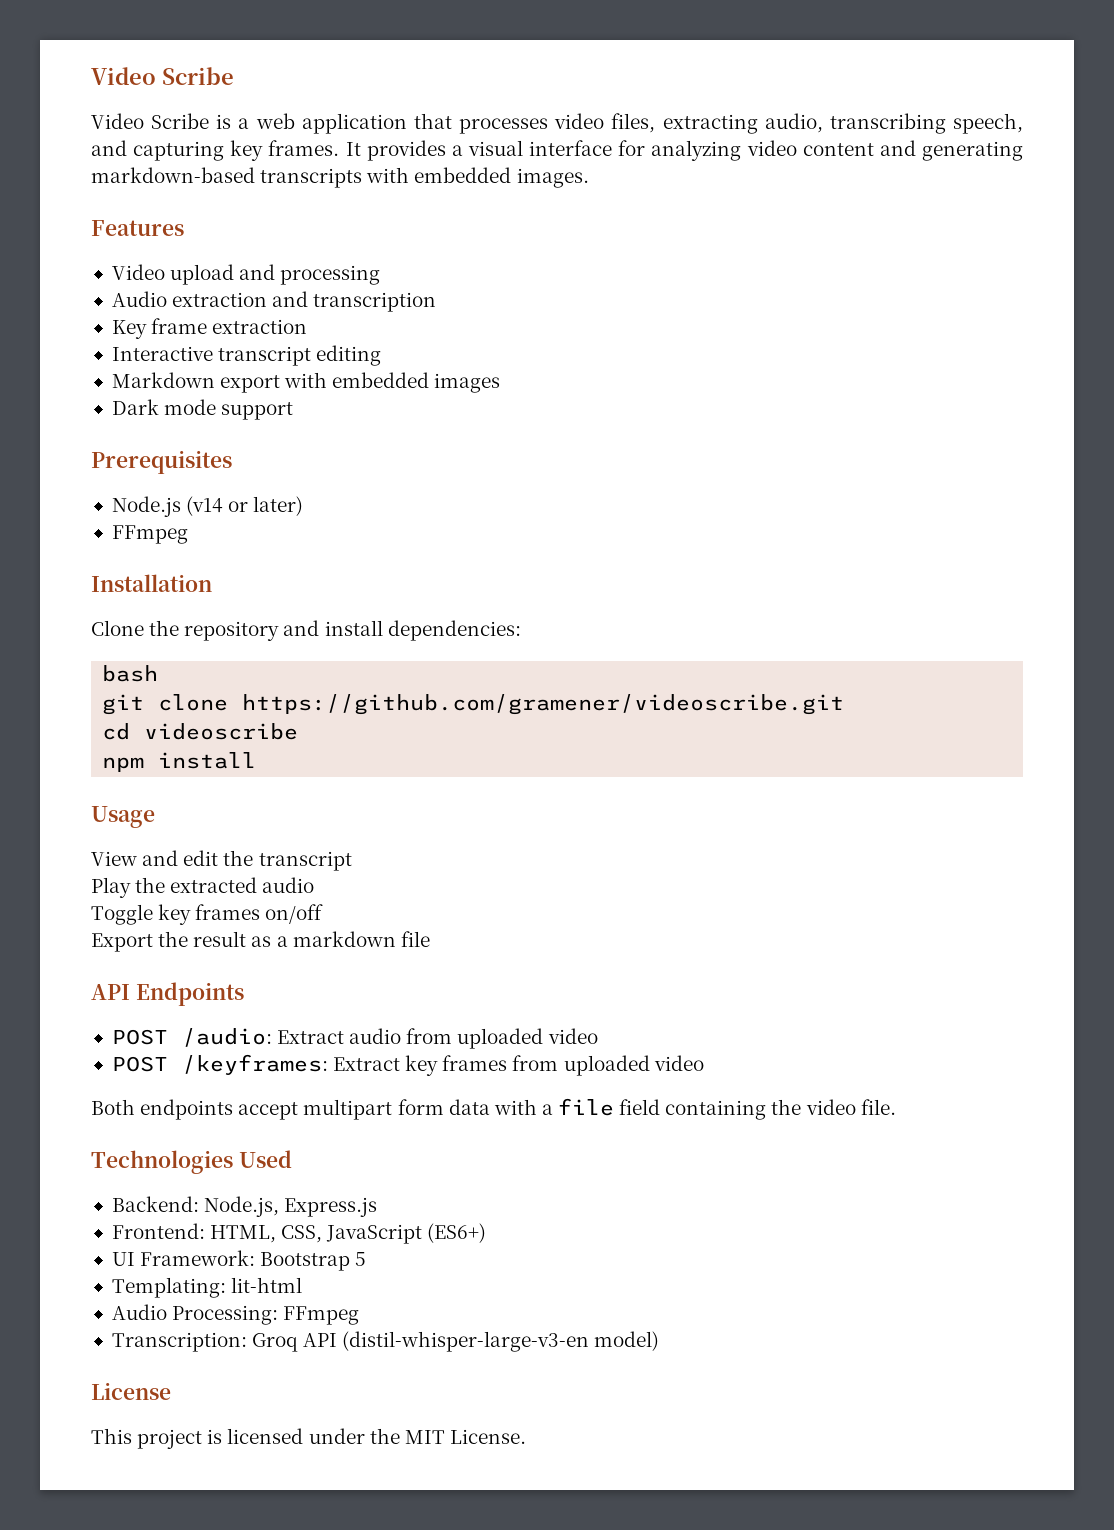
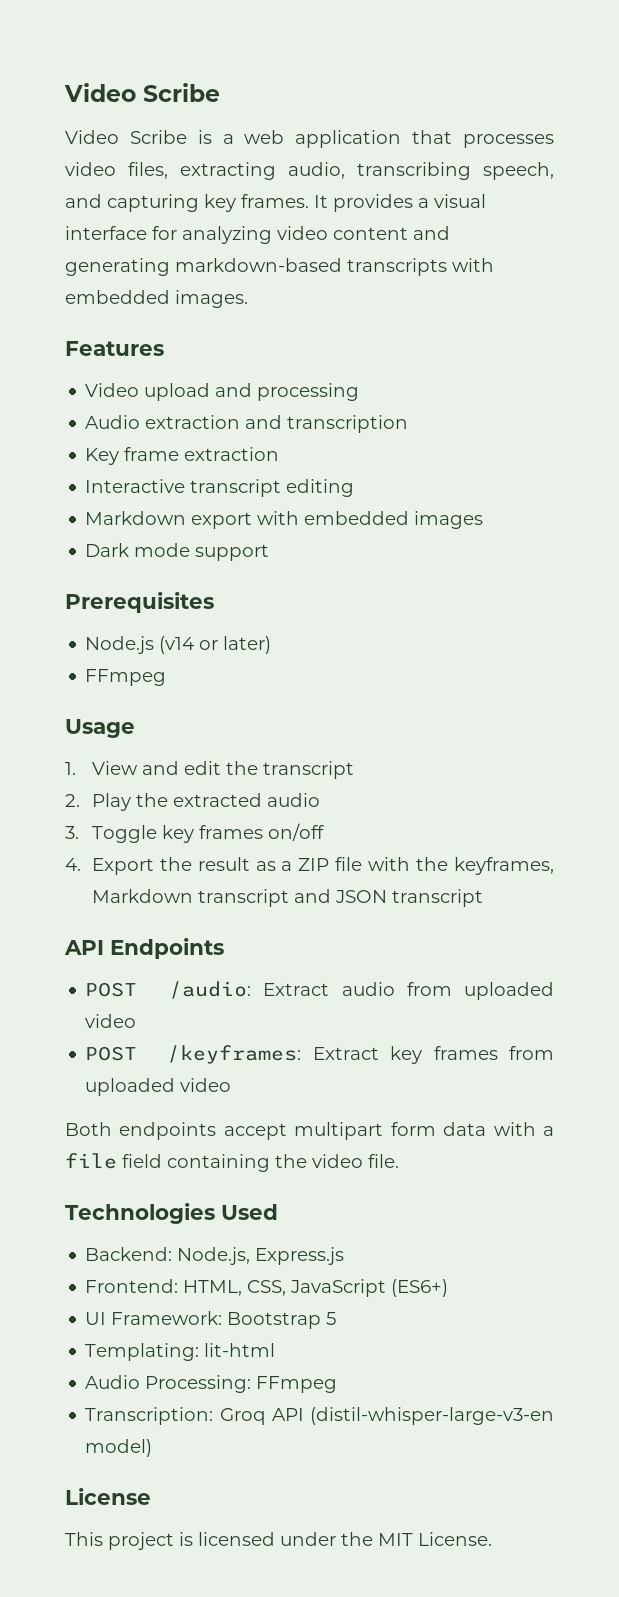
[91,574,212,592] [91,620,521,641] [102,665,159,682] [102,694,845,715] [102,723,299,740] [102,752,257,772] // Installation // Clone the repository and install dependencies: // bash // git clone https://github.com/gramener/videoscribe.git // cd videoscribe // npm install -> (167, 677) none
(155, 817) none -> [65,762,76,775] 1.
(352, 861) none -> [65,794,80,807] 2.
(315, 885) none -> [65,826,79,839] 3.
(324, 914) none -> [65,858,81,871] 4.
[292,931,430,947] markdown file -> [298,857,555,875] [91,889,483,907] ZIP file with the keyframes, Markdown transcript and JSON transcript

